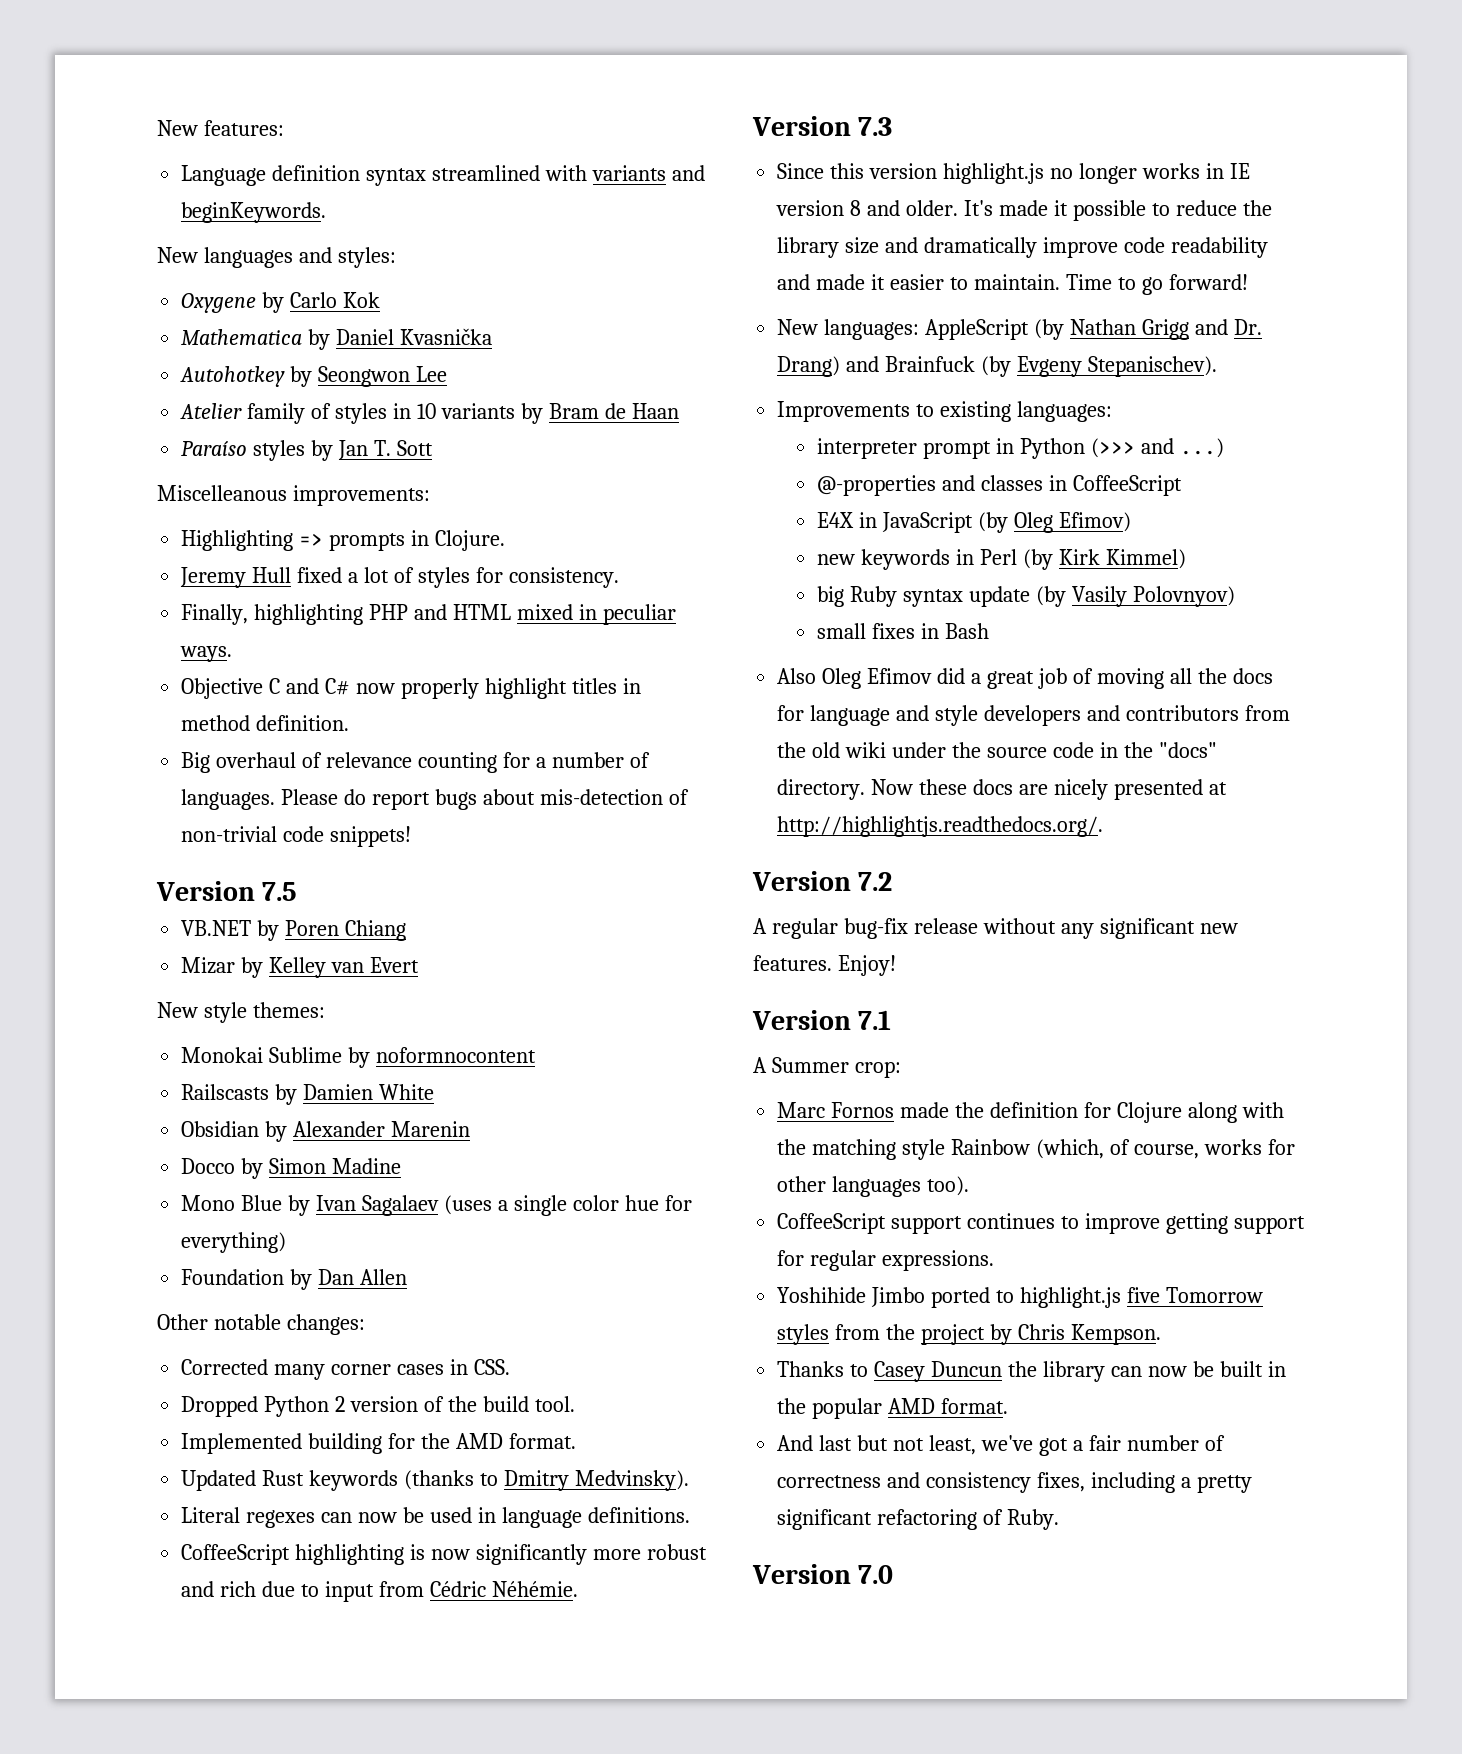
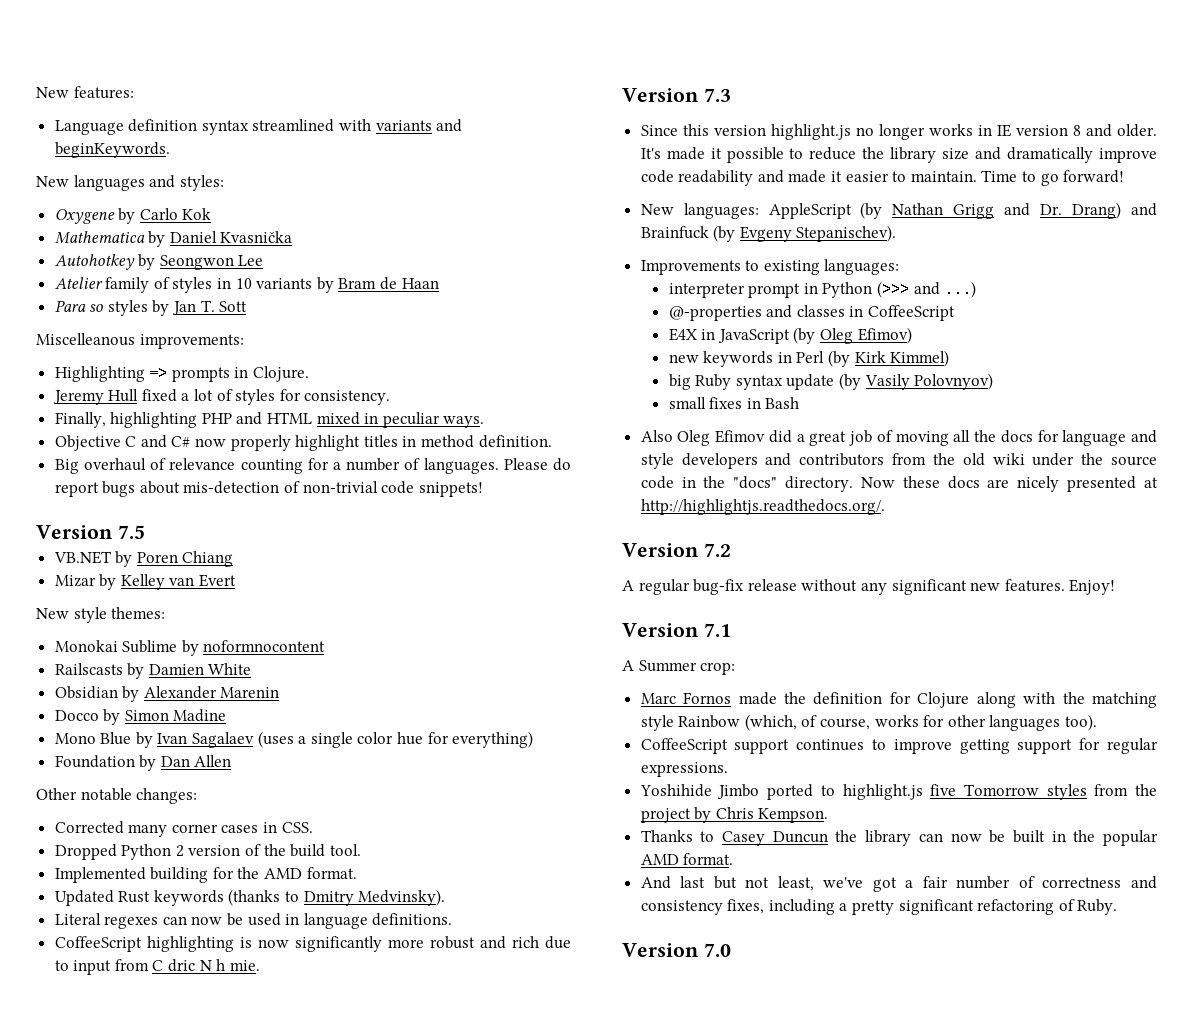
[181,441,248,456] Paraíso -> [54,300,104,312] Para so
[429,1581,578,1597] Cédric Néhémie. -> [152,959,260,972] C dric N h mie.

